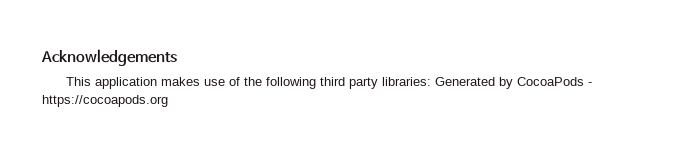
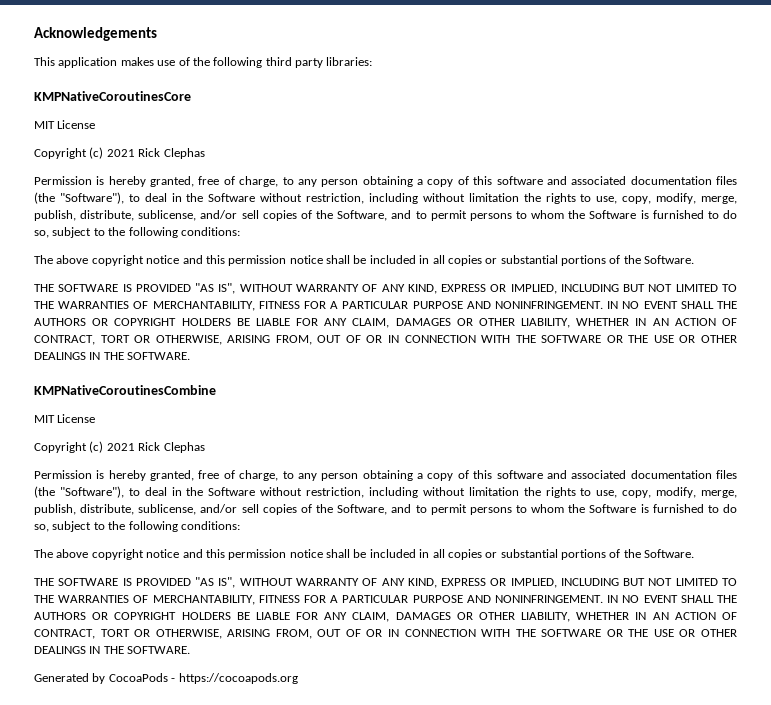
(432, 81) none -> [34,91,191,101] [34,120,96,129] [34,147,205,159] [34,176,737,187] [34,192,738,204] [34,210,737,221] [34,227,240,238] [34,255,695,266] [34,283,738,294] [34,301,738,311] [34,318,737,328] [34,335,737,345] [34,352,191,360] [34,385,216,395] [34,414,96,423] [34,441,205,453] [34,470,737,481] [34,486,738,498] [34,504,737,515] [34,521,240,532] [34,549,695,560] [34,577,738,588] [34,595,738,605] [34,612,737,622] [34,629,737,639] [34,646,191,654] // KMPNativeCoroutinesCore // MIT License // Copyright (c) 2021 Rick Clephas // Permission is hereby granted, free of charge, to any person obtaining a copy of this software and associated documentation files (the "Software"), to deal in the Software without restriction, including without limitation the rights to use, copy, modify, merge, publish, distribute, sublicense, and/or sell copies of the Software, and to permit persons to whom the Software is furnished to do so, subject to the following conditions: // The above copyright notice and this permission notice shall be included in all copies or substantial portions of the Software. // THE SOFTWARE IS PROVIDED "AS IS", WITHOUT WARRANTY OF ANY KIND, EXPRESS OR IMPLIED, INCLUDING BUT NOT LIMITED TO THE WARRANTIES OF MERCHANTABILITY, FITNESS FOR A PARTICULAR PURPOSE AND NONINFRINGEMENT. IN NO EVENT SHALL THE AUTHORS OR COPYRIGHT HOLDERS BE LIABLE FOR ANY CLAIM, DAMAGES OR OTHER LIABILITY, WHETHER IN AN ACTION OF CONTRACT, TORT OR OTHERWISE, ARISING FROM, OUT OF OR IN CONNECTION WITH THE SOFTWARE OR THE USE OR OTHER DEALINGS IN THE SOFTWARE. // KMPNativeCoroutinesCombine // MIT License // Copyright (c) 2021 Rick Clephas // Permission is hereby granted, free of charge, to any person obtaining a copy of this software and associated documentation files (the "Software"), to deal in the Software without restriction, including without limitation the rights to use, copy, modify, merge, publish, distribute, sublicense, and/or sell copies of the Software, and to permit persons to whom the Software is furnished to do so, subject to the following conditions: // The above copyright notice and this permission notice shall be included in all copies or substantial portions of the Software. // THE SOFTWARE IS PROVIDED "AS IS", WITHOUT WARRANTY OF ANY KIND, EXPRESS OR IMPLIED, INCLUDING BUT NOT LIMITED TO THE WARRANTIES OF MERCHANTABILITY, FITNESS FOR A PARTICULAR PURPOSE AND NONINFRINGEMENT. IN NO EVENT SHALL THE AUTHORS OR COPYRIGHT HOLDERS BE LIABLE FOR ANY CLAIM, DAMAGES OR OTHER LIABILITY, WHETHER IN AN ACTION OF CONTRACT, TORT OR OTHERWISE, ARISING FROM, OUT OF OR IN CONNECTION WITH THE SOFTWARE OR THE USE OR OTHER DEALINGS IN THE SOFTWARE. //

